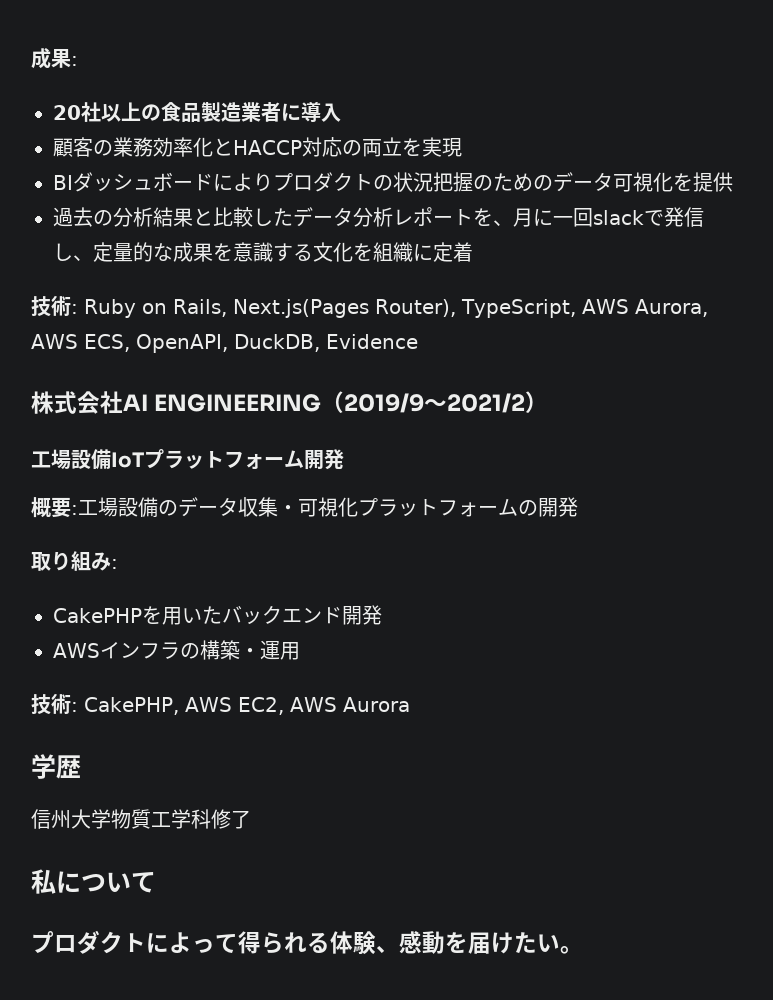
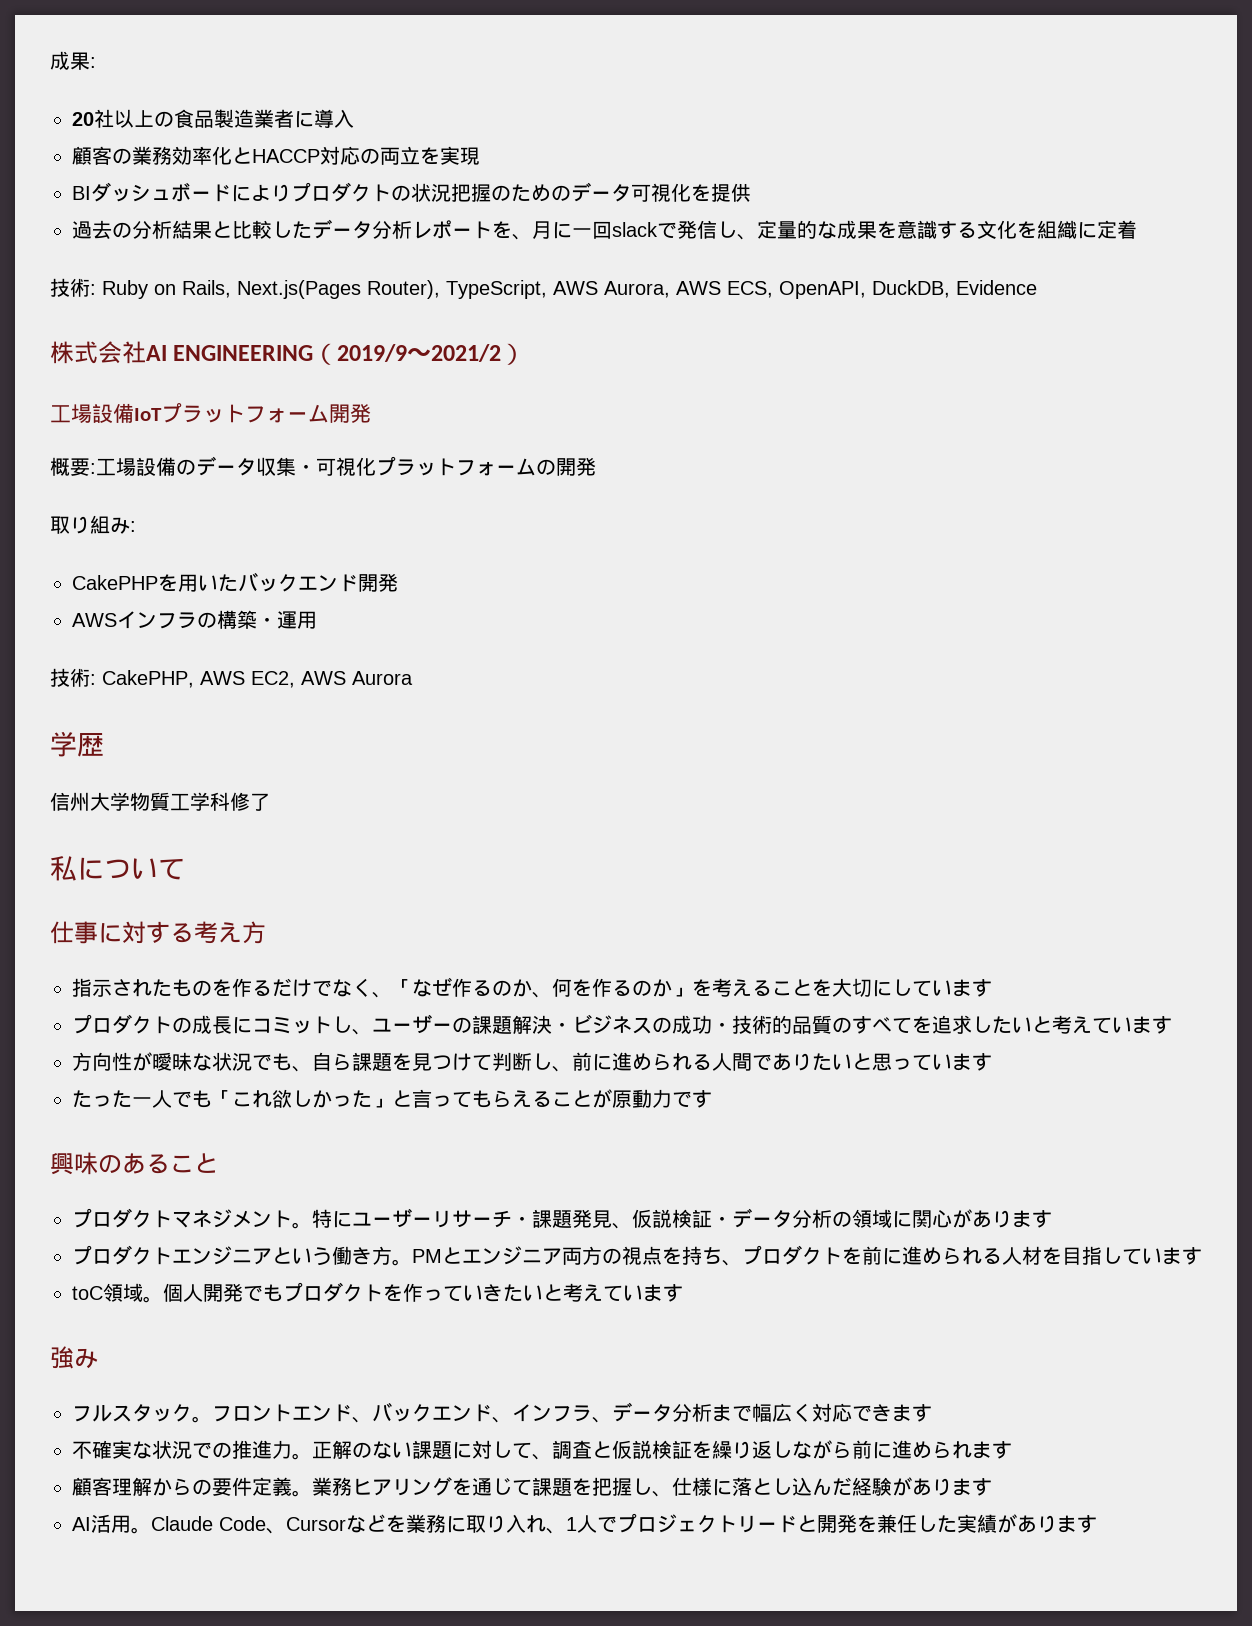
[31,930,583,955] プロダクトによって得られる体験、感動を届けたい。 -> [50,921,266,944] [72,977,992,998] [72,1014,1172,1035] [72,1052,992,1072] [72,1089,712,1108] [50,1152,218,1175] [72,1208,1052,1229] [72,1245,1202,1266] [72,1282,683,1303] [50,1346,98,1369] [72,1402,932,1423] [72,1440,1012,1460] [72,1477,992,1497] [72,1513,1097,1534] 仕事に対する考え方 // 指示されたものを作るだけでなく、「なぜ作るのか、何を作るのか」を考えることを大切にしています // プロダクトの成長にコミットし、ユーザーの課題解決・ビジネスの成功・技術的品質のすべてを追求したいと考えています // 方向性が曖昧な状況でも、自ら課題を見つけて判断し、前に進められる人間でありたいと思っています // たった一人でも「これ欲しかった」と言ってもらえることが原動力です // 興味のあること // プロダクトマネジメント。特にユーザーリサーチ・課題発見、仮説検証・データ分析の領域に関心があります // プロダクトエンジニアという働き方。PMとエンジニア両方の視点を持ち、プロダクトを前に進められる人材を目指しています // toC領域。個人開発でもプロダクトを作っていきたいと考えています // 強み // フルスタック。フロントエンド、バックエンド、インフラ、データ分析まで幅広く対応できます // 不確実な状況での推進力。正解のない課題に対して、調査と仮説検証を繰り返しながら前に進められます // 顧客理解からの要件定義。業務ヒアリングを通じて課題を把握し、仕様に落とし込んだ経験があります // AI活用。Claude Code、Cursorなどを業務に取り入れ、1人でプロジェクトリードと開発を兼任した実績があります

